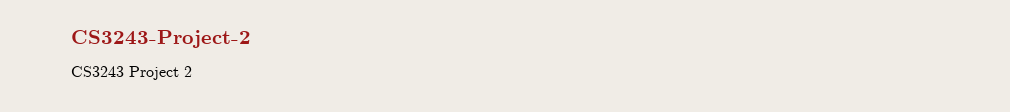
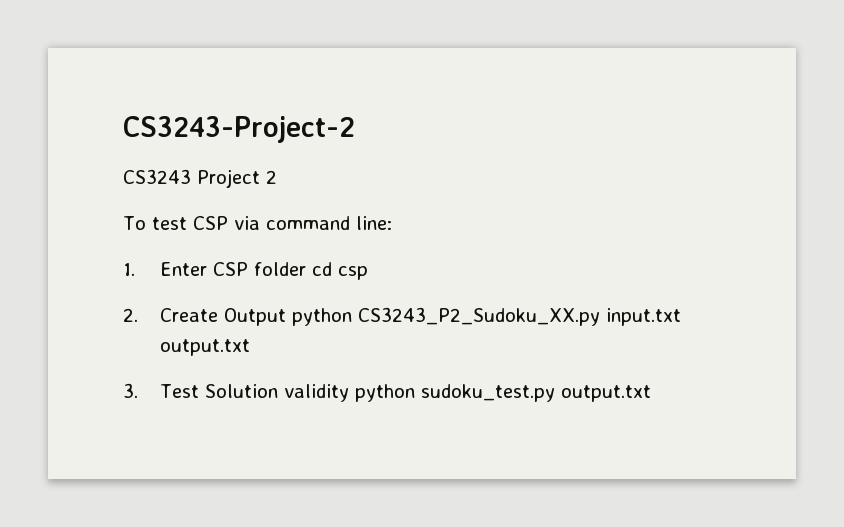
(192, 71) none -> [123,216,392,230] [123,262,368,280] [123,307,681,326] [159,339,250,356] [123,383,651,402] // To test CSP via command line: // 1. Enter CSP folder cd csp // 2. Create Output python CS3243_P2_Sudoku_XX.py input.txt output.txt // 3. Test Solution validity python sudoku_test.py output.txt

